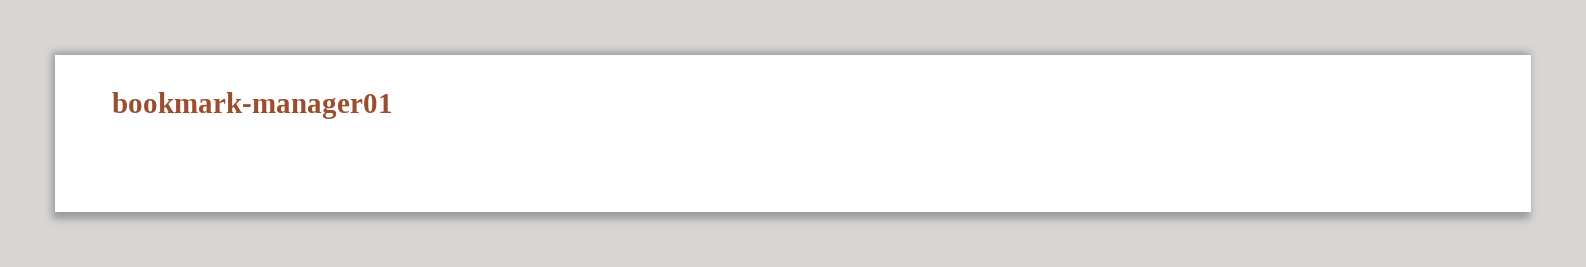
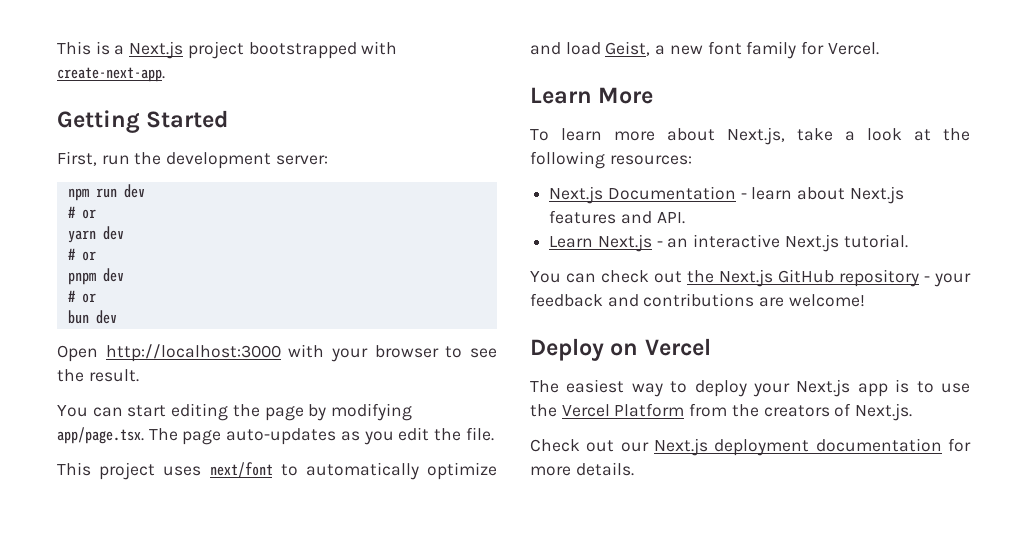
[112,92,393,119] bookmark-manager01 -> [57,41,398,59] [57,67,165,82] [57,110,229,133] [57,151,328,169] [67,184,145,201] [67,206,96,219] [67,226,124,243] [67,248,96,261] [67,268,124,285] [67,290,96,303] [67,310,117,324] [57,344,498,362] [57,369,139,382] [57,403,413,421] [57,427,494,445] [57,462,498,480] [530,41,879,59] [530,87,654,104] [530,127,970,145] [530,151,692,169] [549,186,904,204] [549,210,685,224] [549,234,908,252] [530,269,971,287] [530,293,865,307] [530,338,711,361] [530,379,970,397] [530,403,913,421] [530,438,971,456] [530,462,634,476] This is a Next.js project bootstrapped with create-next-app. // Getting Started // First, run the development server: // npm run dev // # or // yarn dev // # or // pnpm dev // # or // bun dev // Open http://localhost:3000 with your browser to see the result. // You can start editing the page by modifying app/page.tsx. The page auto-updates as you edit the file. // This project uses next/font to automatically optimize and load Geist, a new font family for Vercel. // Learn More // To learn more about Next.js, take a look at the following resources: // Next.js Documentation - learn about Next.js features and API. // Learn Next.js - an interactive Next.js tutorial. // You can check out the Next.js GitHub repository - your feedback and contributions are welcome! // Deploy on Vercel // The easiest way to deploy your Next.js app is to use the Vercel Platform from the creators of Next.js. // Check out our Next.js deployment documentation for more details.

